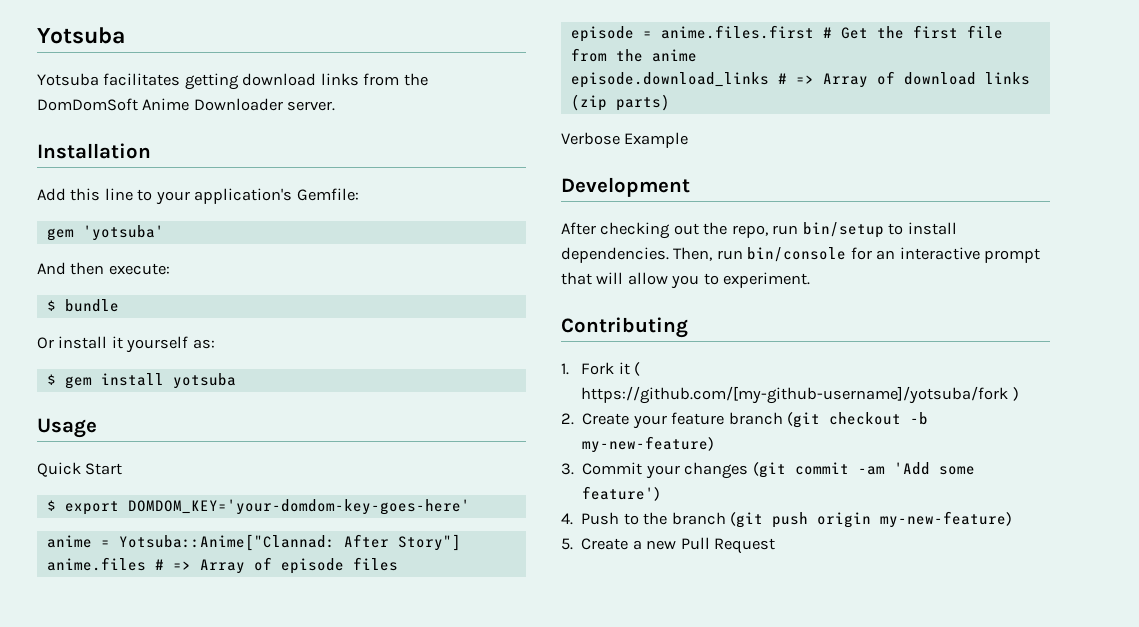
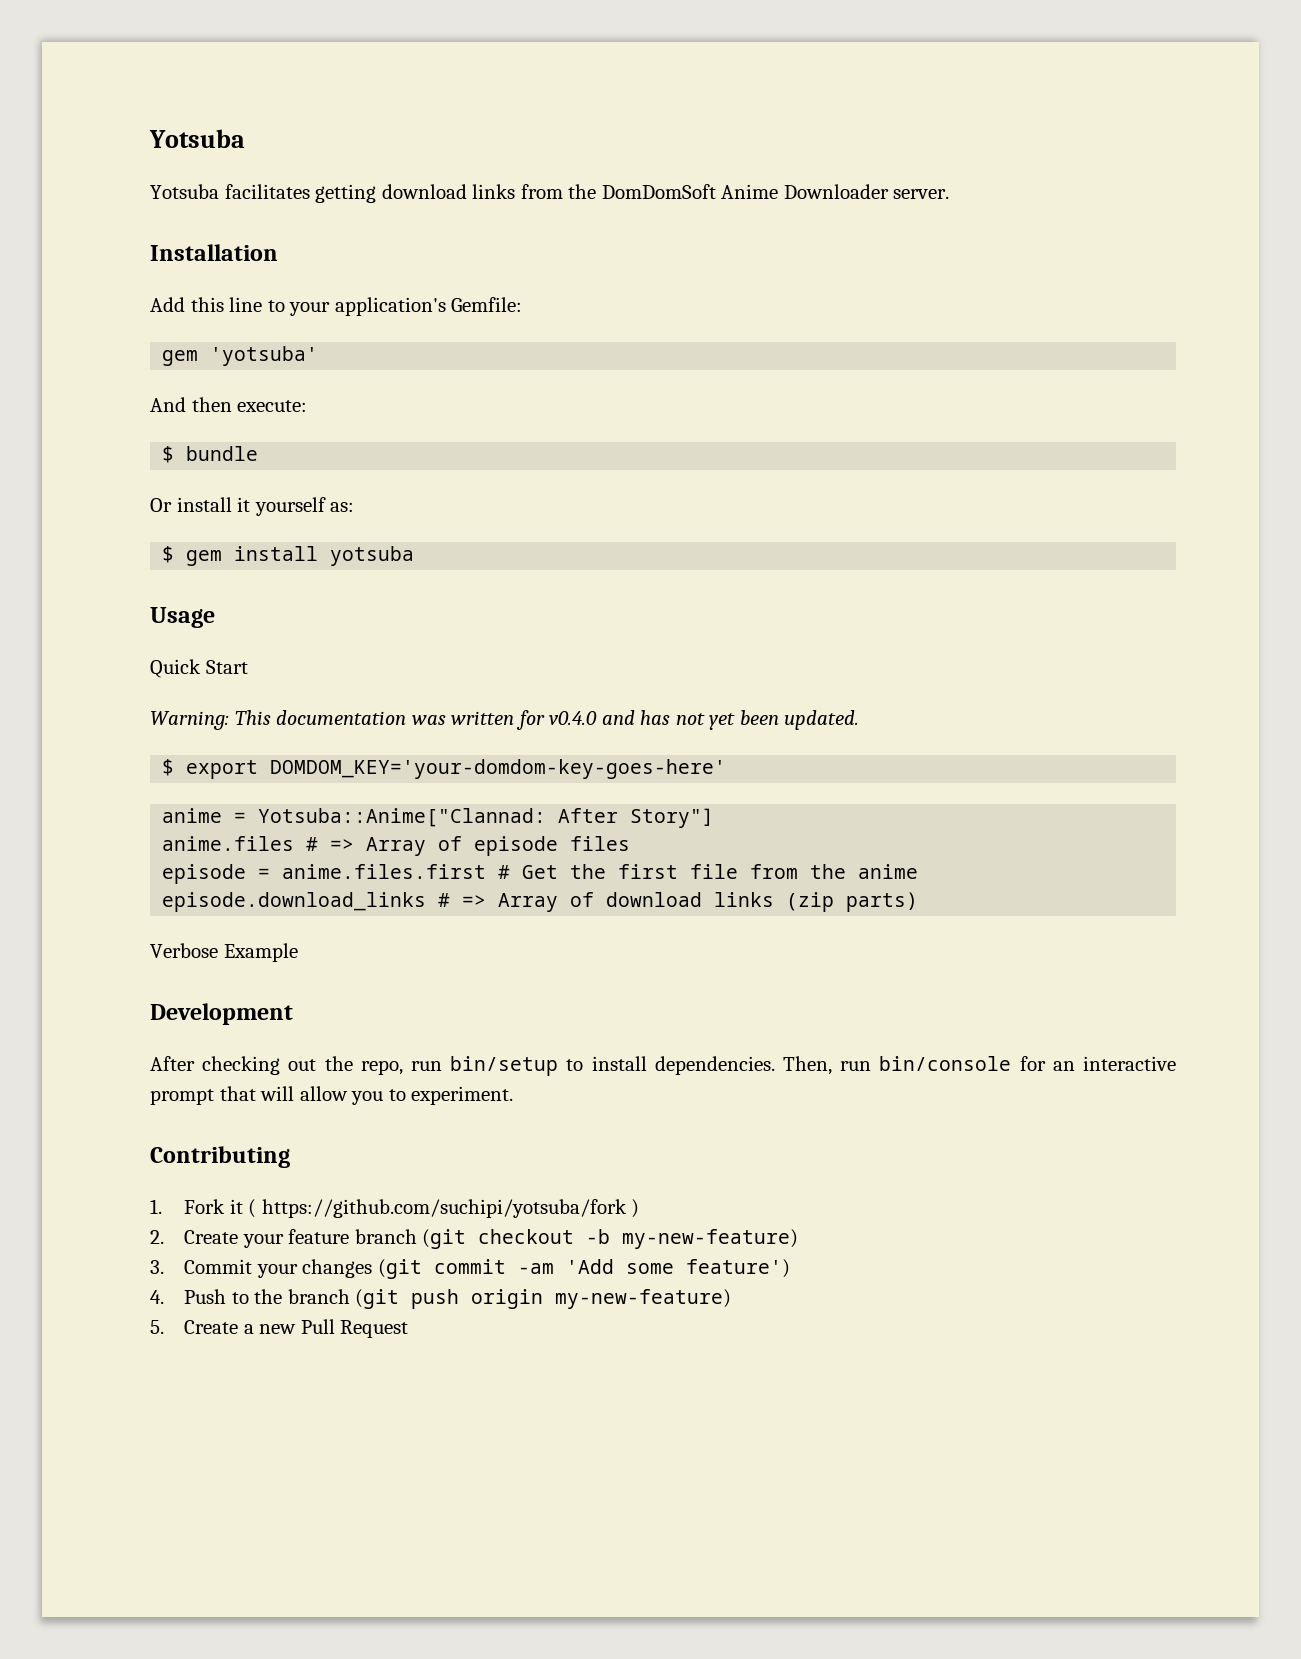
(123, 469) none -> [150,710,860,730] // Warning: This documentation was written for v0.4.0 and has not yet been updated.
[581,386,1009,404] https://github.com/[my-github-username]/yotsuba/fork -> [261,1199,627,1218] https://github.com/suchipi/yotsuba/fork

